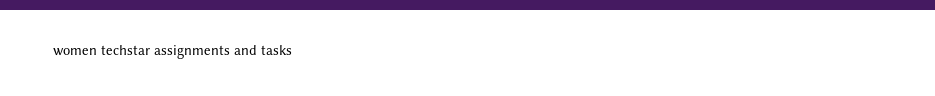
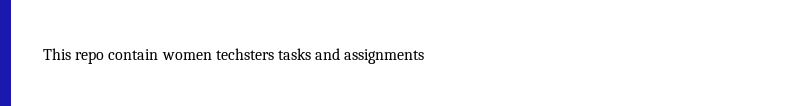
[53,45,292,59] women techstar assignments and tasks -> [43,48,425,64] This repo contain women techsters tasks and assignments

